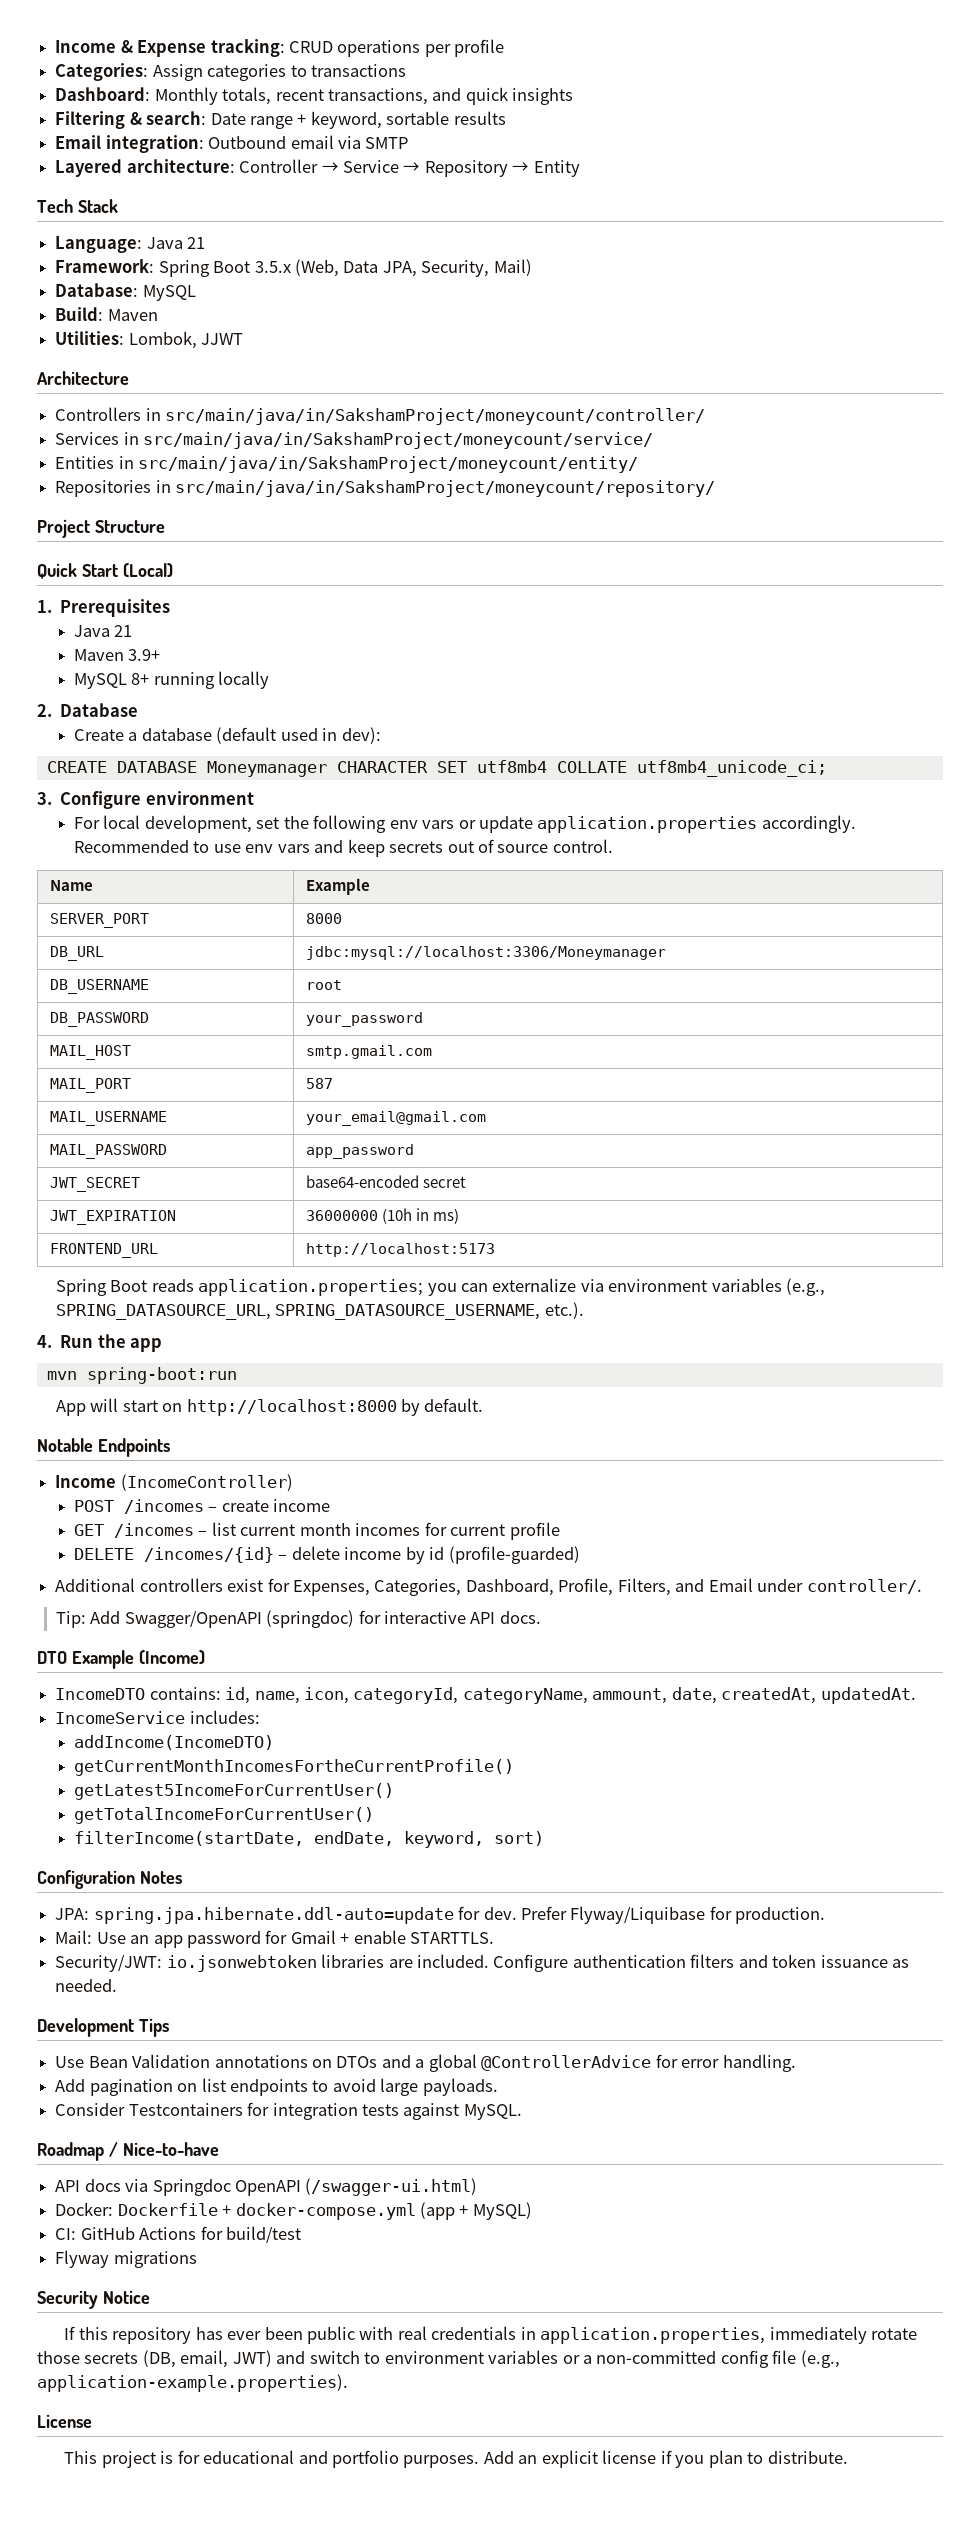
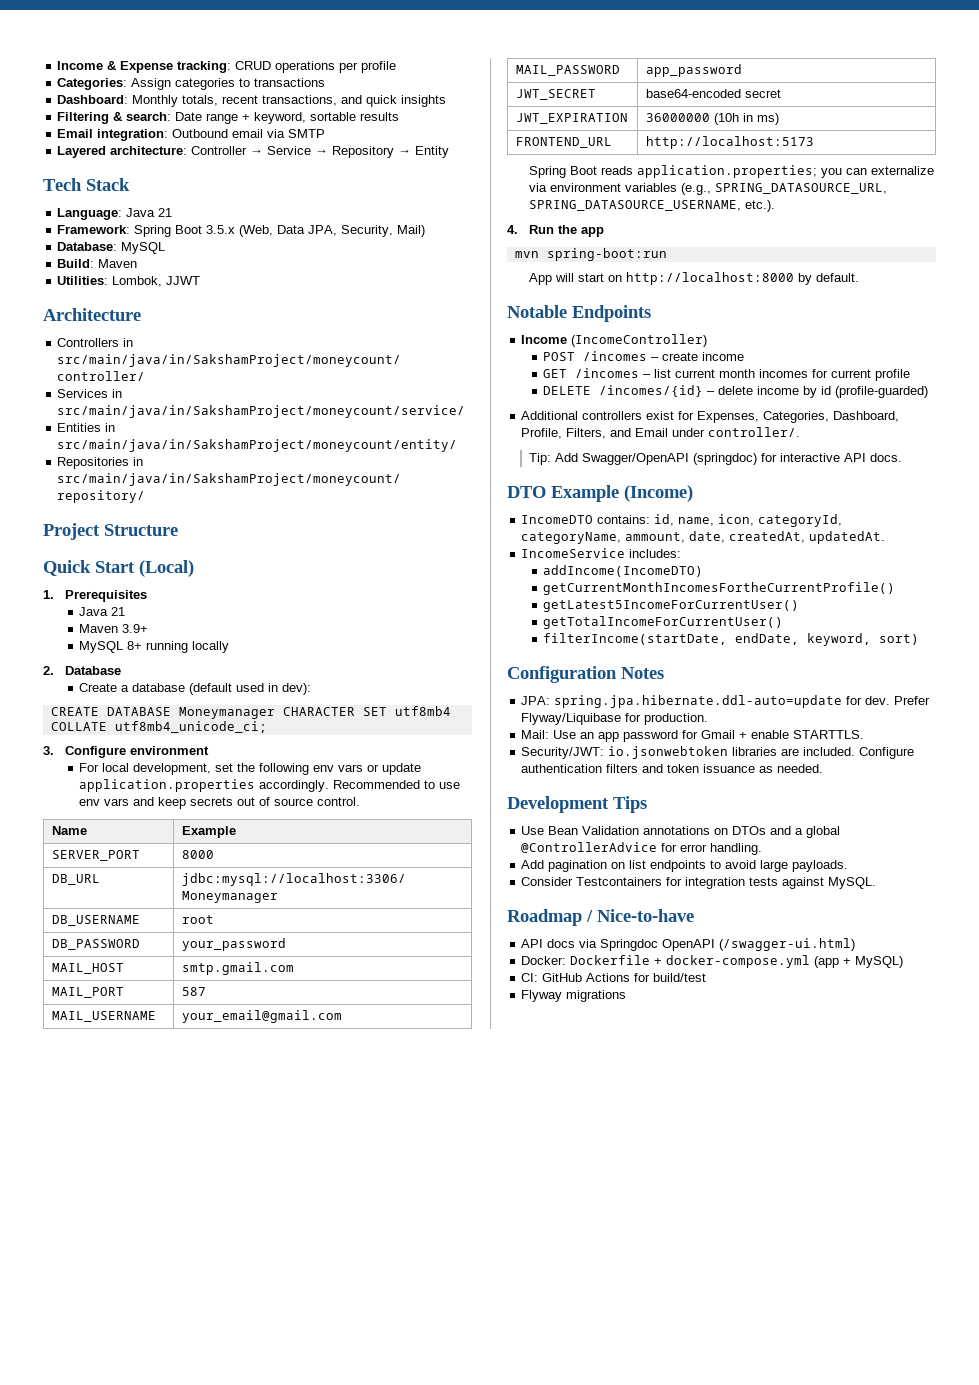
[37,2290,150,2309] [64,2326,918,2344] [37,2350,840,2368] [37,2374,348,2392] [37,2414,92,2428] [64,2450,848,2468] // Security Notice // If this repository has ever been public with real credentials in application.properties, immediately rotate those secrets (DB, email, JWT) and switch to environment variables or a non-committed config file (e.g., application-example.properties). // License // This project is for educational and portfolio purposes. Add an explicit license if you plan to distribute. -> (627, 996) none

